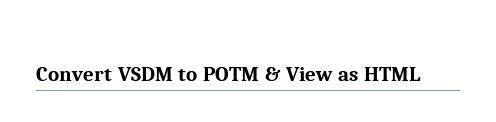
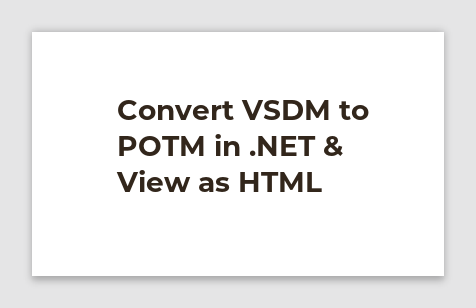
(260, 74) none -> [214,134,316,156] in .NET

